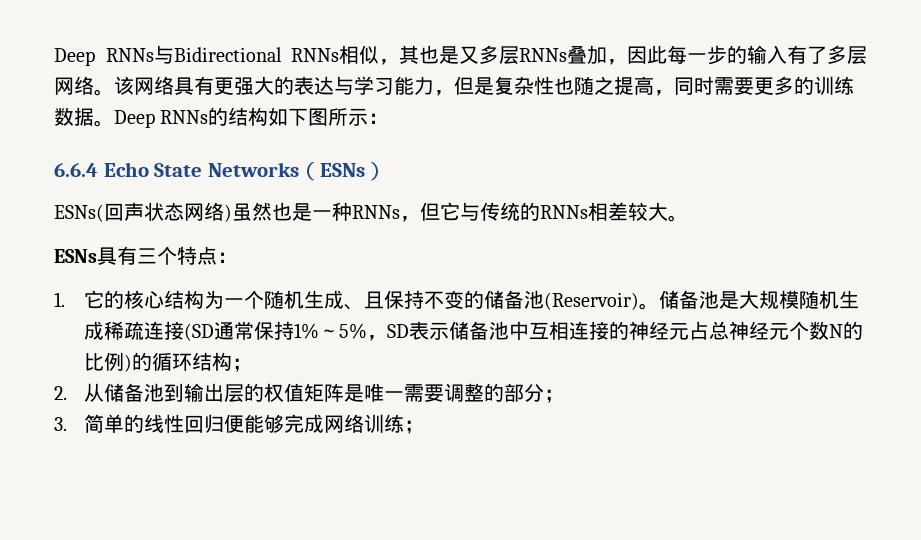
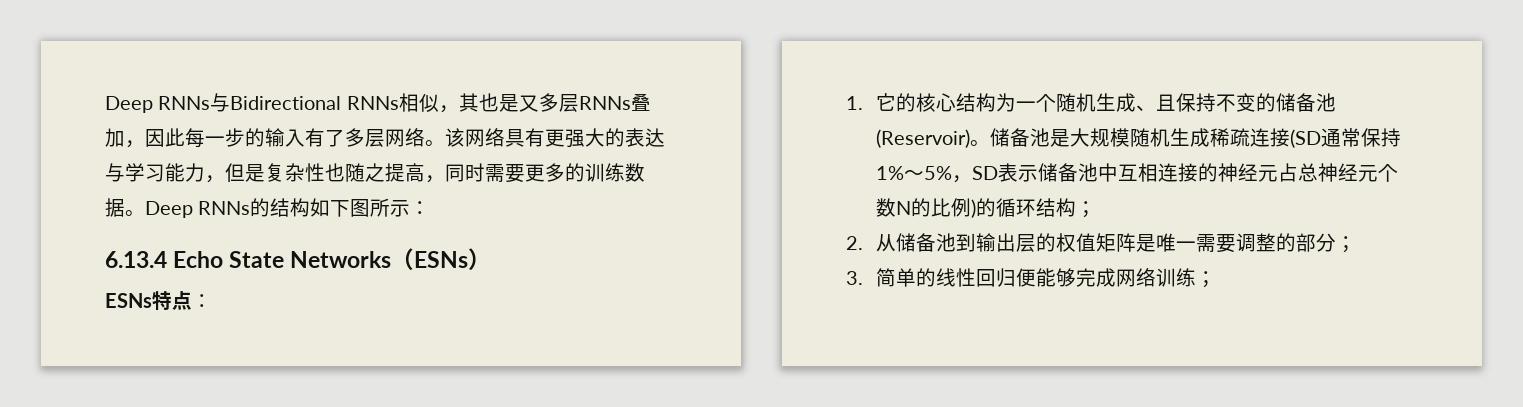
[54,163,98,177] 6.6.4 -> [105,251,167,268] 6.13.4
[54,202,688,222] [54,246,177,265] // ESNs(回声状态网络)虽然也是一种RNNs，但它与传统的RNNs相差较大。 // ESNs具有三个 -> [105,293,152,308] // ESNs

